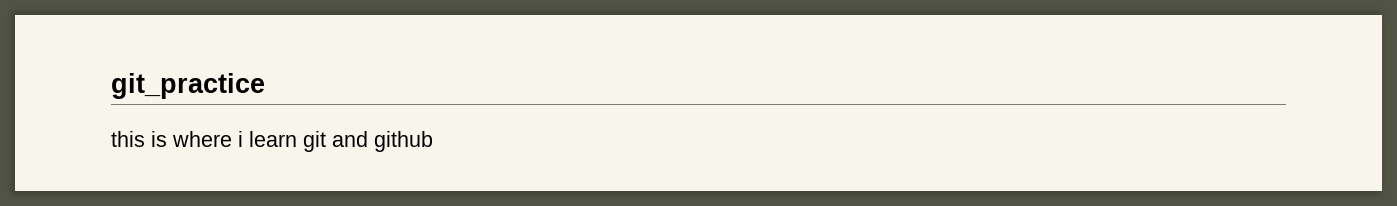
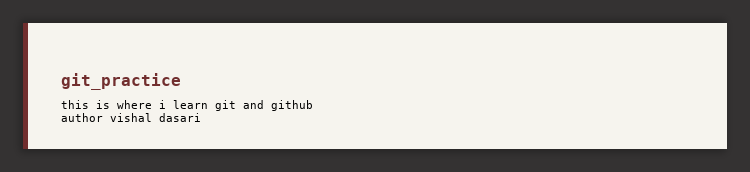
(433, 141) none -> [61,113,201,122] // author vishal dasari

